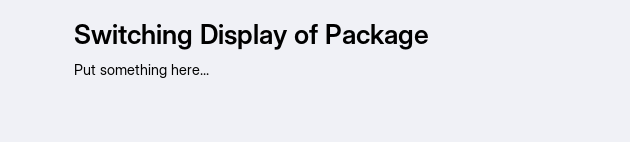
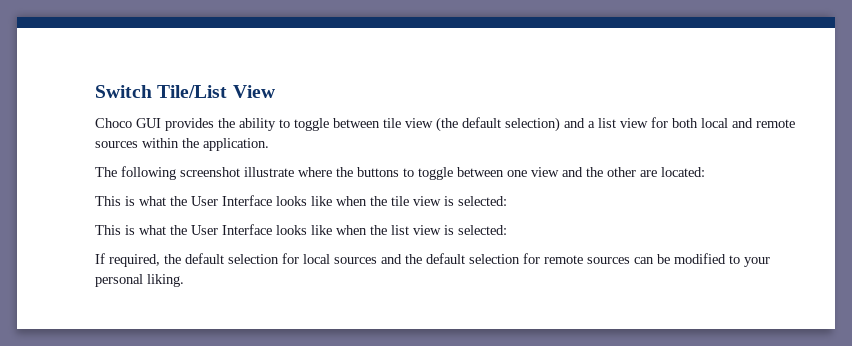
[74,24,430,50] [74,64,209,78] Switching Display of Package // Put something here... -> [95,85,275,98] [95,117,795,132] [95,138,269,151] [95,166,705,180] [95,195,507,206] [95,224,507,235] [95,253,770,267] [95,274,184,287] Switch Tile/List View // Choco GUI provides the ability to toggle between tile view (the default selection) and a list view for both local and remote sources within the application. // The following screenshot illustrate where the buttons to toggle between one view and the other are located: // This is what the User Interface looks like when the tile view is selected: // This is what the User Interface looks like when the list view is selected: // If required, the default selection for local sources and the default selection for remote sources can be modified to your personal liking.

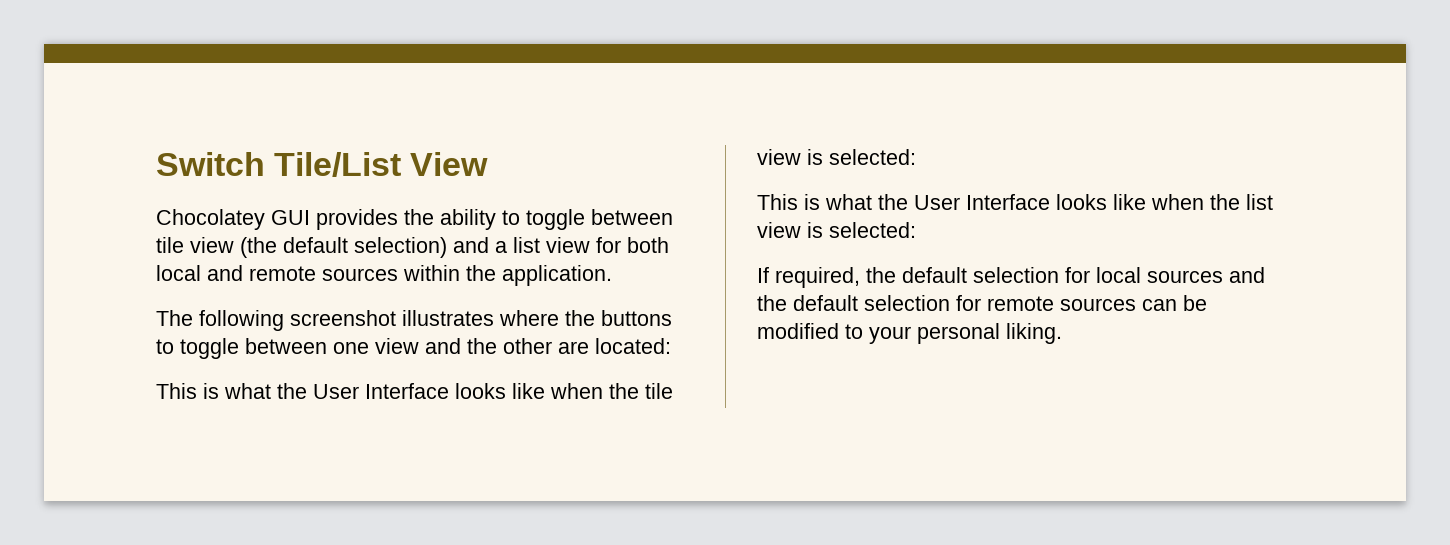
[95,118,132,128] Choco -> [156,209,265,230] Chocolatey
[244,167,294,177] illustrate -> [402,310,494,326] illustrates

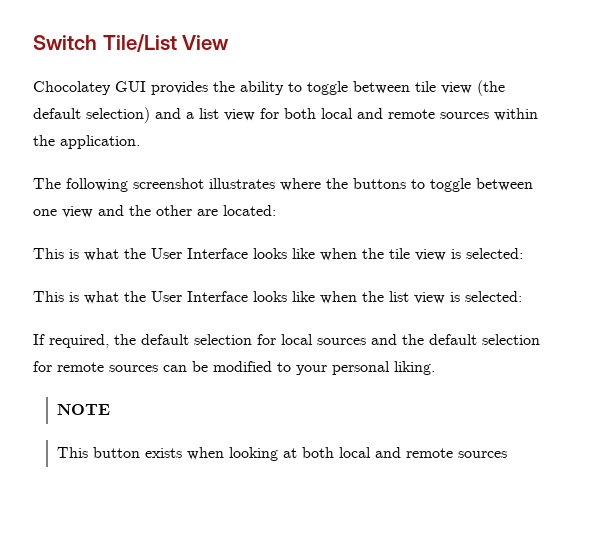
(1062, 333) none -> [57,404,111,415] [57,447,508,461] // NOTE // This button exists when looking at both local and remote sources

